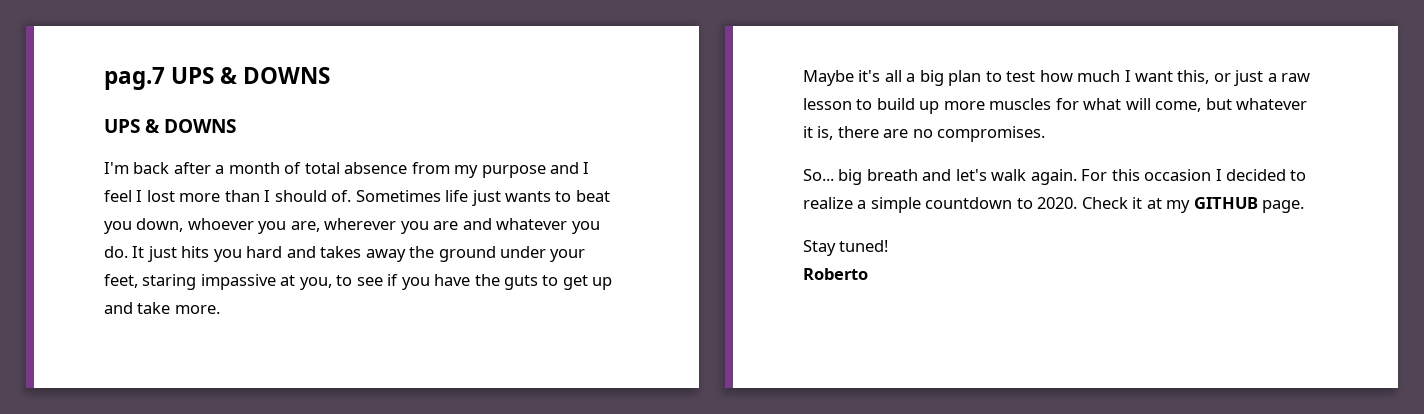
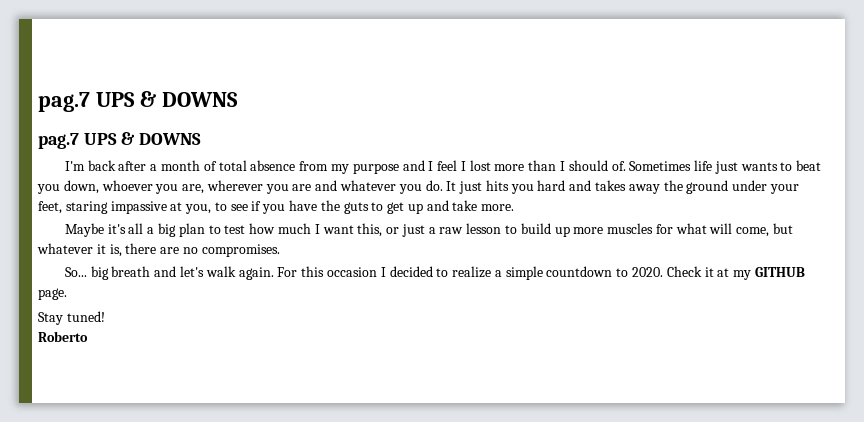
[104,67,331,90] pag.7 UPS & DOWNS // -> [38,91,238,112] [38,133,79,149] pag.7 UPS & DOWNS // pag.7

